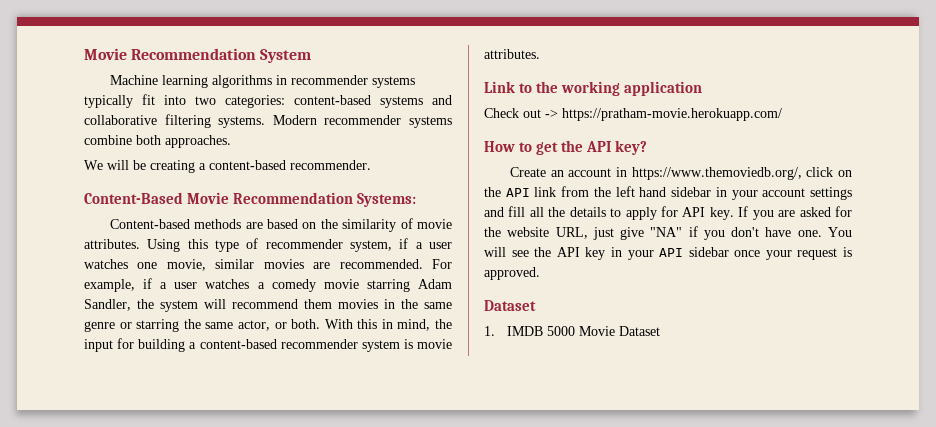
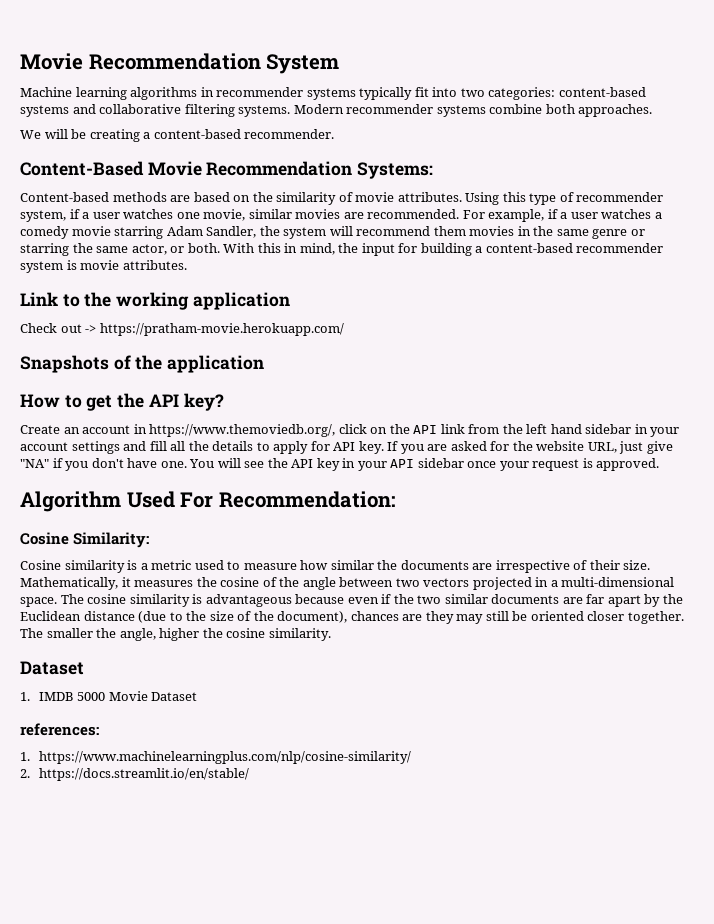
(782, 114) none -> [20,355,265,373] // Snapshots of the application
(540, 273) none -> [20,491,396,512] [20,532,150,548] [20,560,651,573] [20,577,675,590] [20,594,683,607] [20,611,684,624] [20,628,331,641] // Algorithm Used For Recommendation: // Cosine Similarity: // Cosine similarity is a metric used to measure how similar the documents are irrespective of their size. Mathematically, it measures the cosine of the angle between two vectors projected in a multi-dimensional space. The cosine similarity is advantageous because even if the two similar documents are far apart by the Euclidean distance (due to the size of the document), chances are they may still be oriented closer together. The smaller the angle, higher the cosine similarity.
(660, 331) none -> [20,723,99,736] [20,751,411,764] [20,768,249,781] // references: // 1. https://www.machinelearningplus.com/nlp/cosine-similarity/ // 2. https://docs.streamlit.io/en/stable/

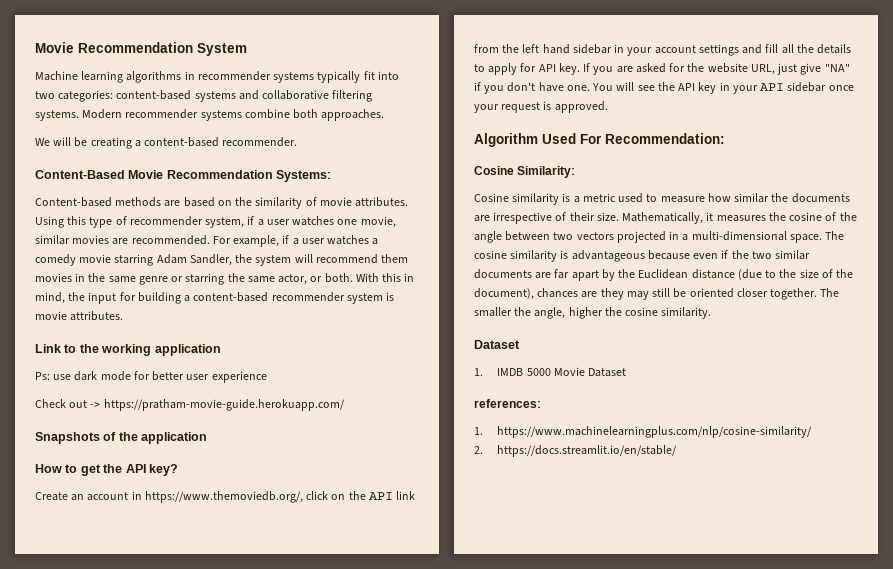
(290, 301) none -> [35,371,267,383] // Ps: use dark mode for better user experience
[99,323,344,336] https://pratham-movie.herokuapp.com/ -> [103,399,345,411] https://pratham-movie-guide.herokuapp.com/

